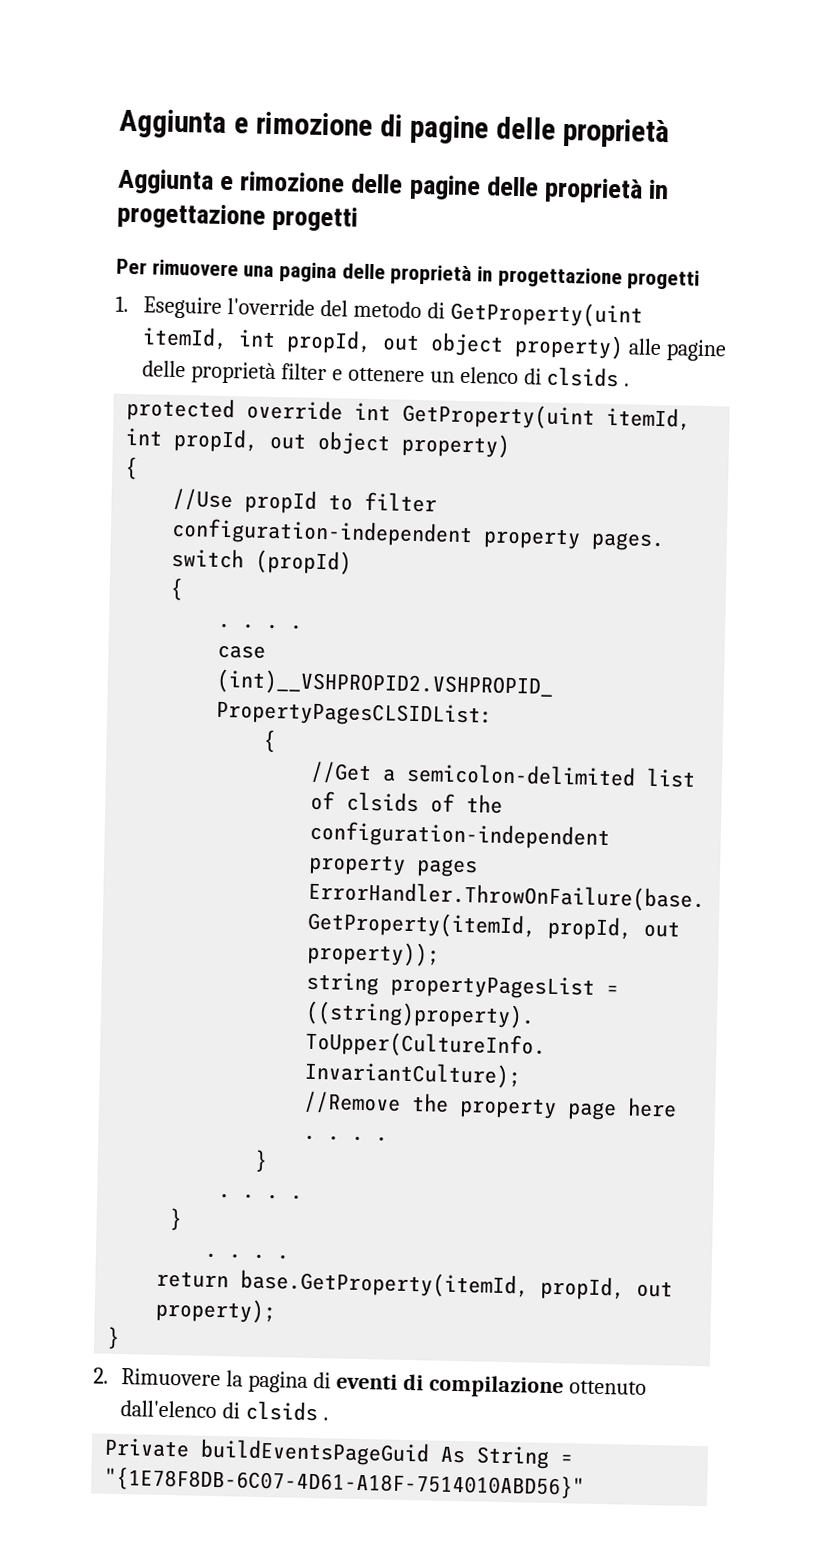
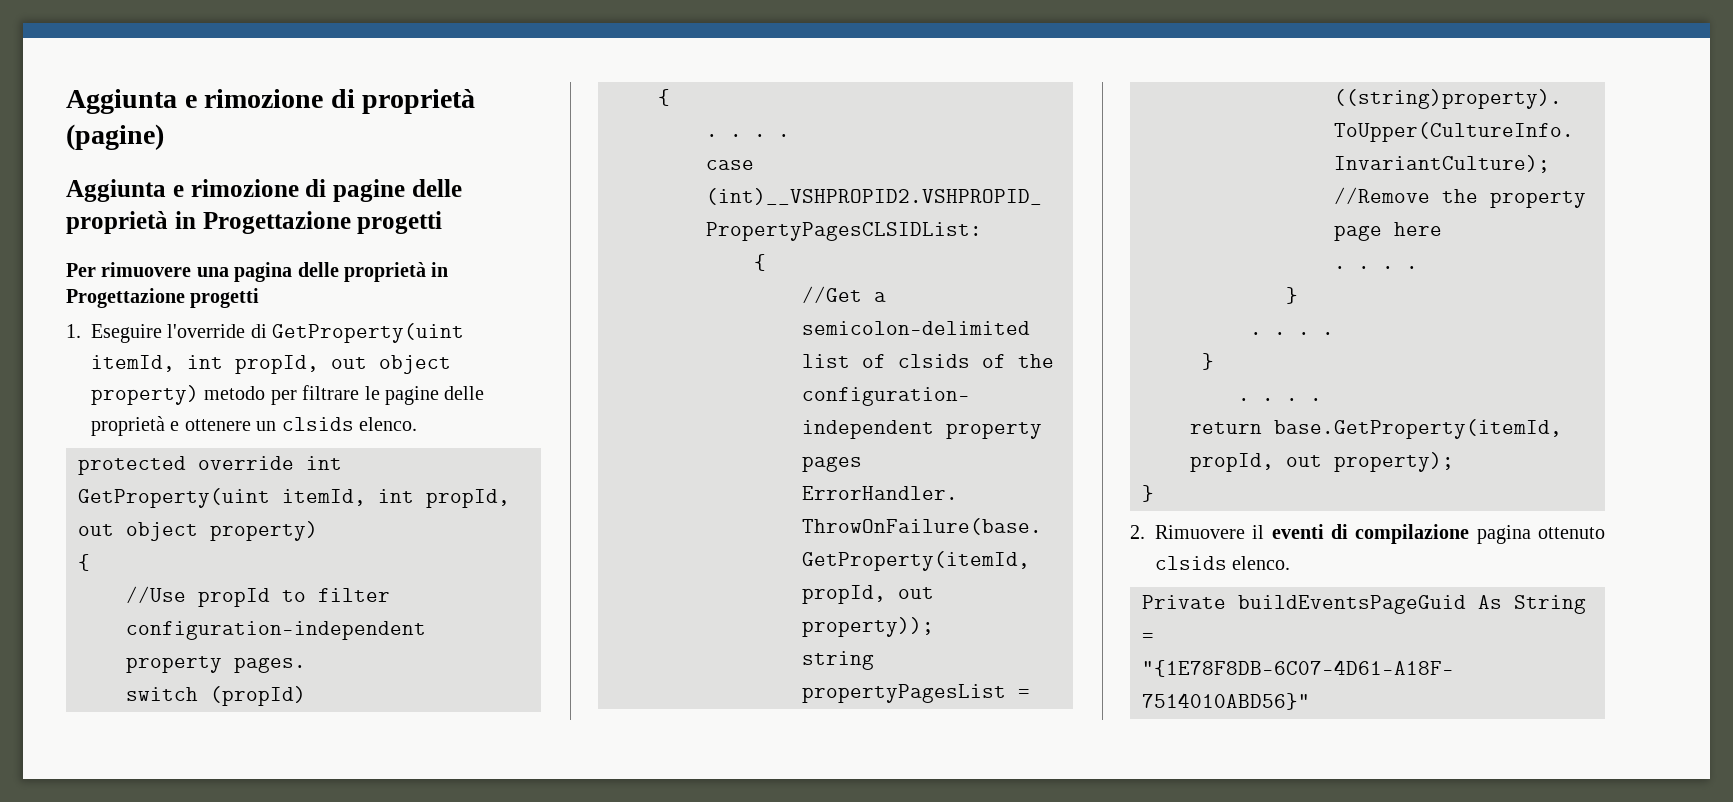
[119,108,670,149] [118,168,670,204] [117,202,266,230] Aggiunta e rimozione di pagine delle proprietà // Aggiunta e rimozione delle pagine delle proprietà in progettazione -> [66,89,476,114] [66,124,164,150] [66,179,462,202] [66,211,351,234] Aggiunta e rimozione di proprietà (pagine) // Aggiunta e rimozione di pagine delle proprietà in Progettazione
[497,266,623,289] progettazione -> [66,288,185,308] Progettazione
[319,299,422,319] del metodo -> (246, 331) none
[627,338,727,362] [141,360,327,385] alle pagine delle proprietà filter -> [204,385,485,405] [91,416,165,436] metodo per filtrare le pagine delle proprietà
[459,366,631,388] elenco di clsids . -> [281,417,417,431] clsids elenco.
[225,1370,647,1399] [119,1400,329,1422] la pagina di eventi di compilazione ottenuto dall'elenco di clsids . -> [1252,524,1605,544] [1155,556,1291,570] il eventi di compilazione pagina ottenuto clsids elenco.

